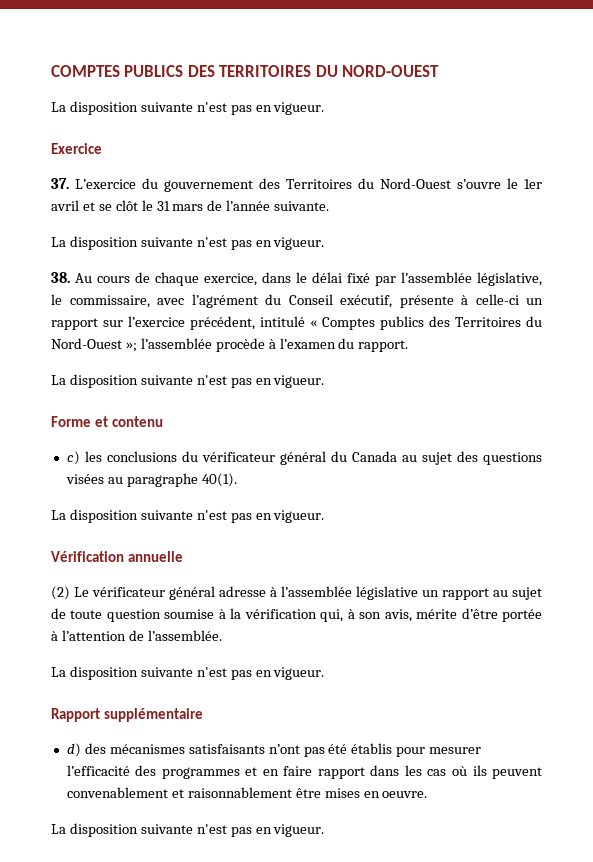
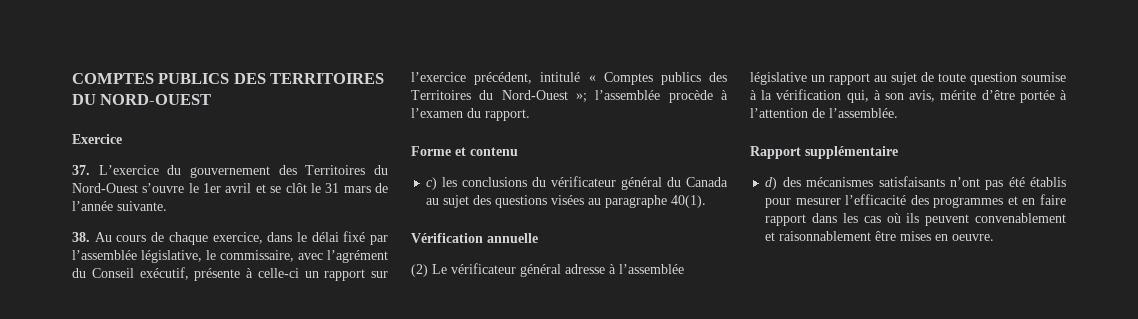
[51,101,325,115] // La disposition suivante n'est pas en vigueur. -> (212, 99) none
[51,236,325,250] // La disposition suivante n'est pas en vigueur. -> (167, 206) none
[51,374,325,388] // La disposition suivante n'est pas en vigueur. -> (530, 115) none
[51,509,325,523] // La disposition suivante n'est pas en vigueur. -> (707, 201) none
[51,666,325,680] // La disposition suivante n'est pas en vigueur. -> (898, 113) none
[51,823,325,837] // La disposition suivante n'est pas en vigueur. -> (995, 237) none

